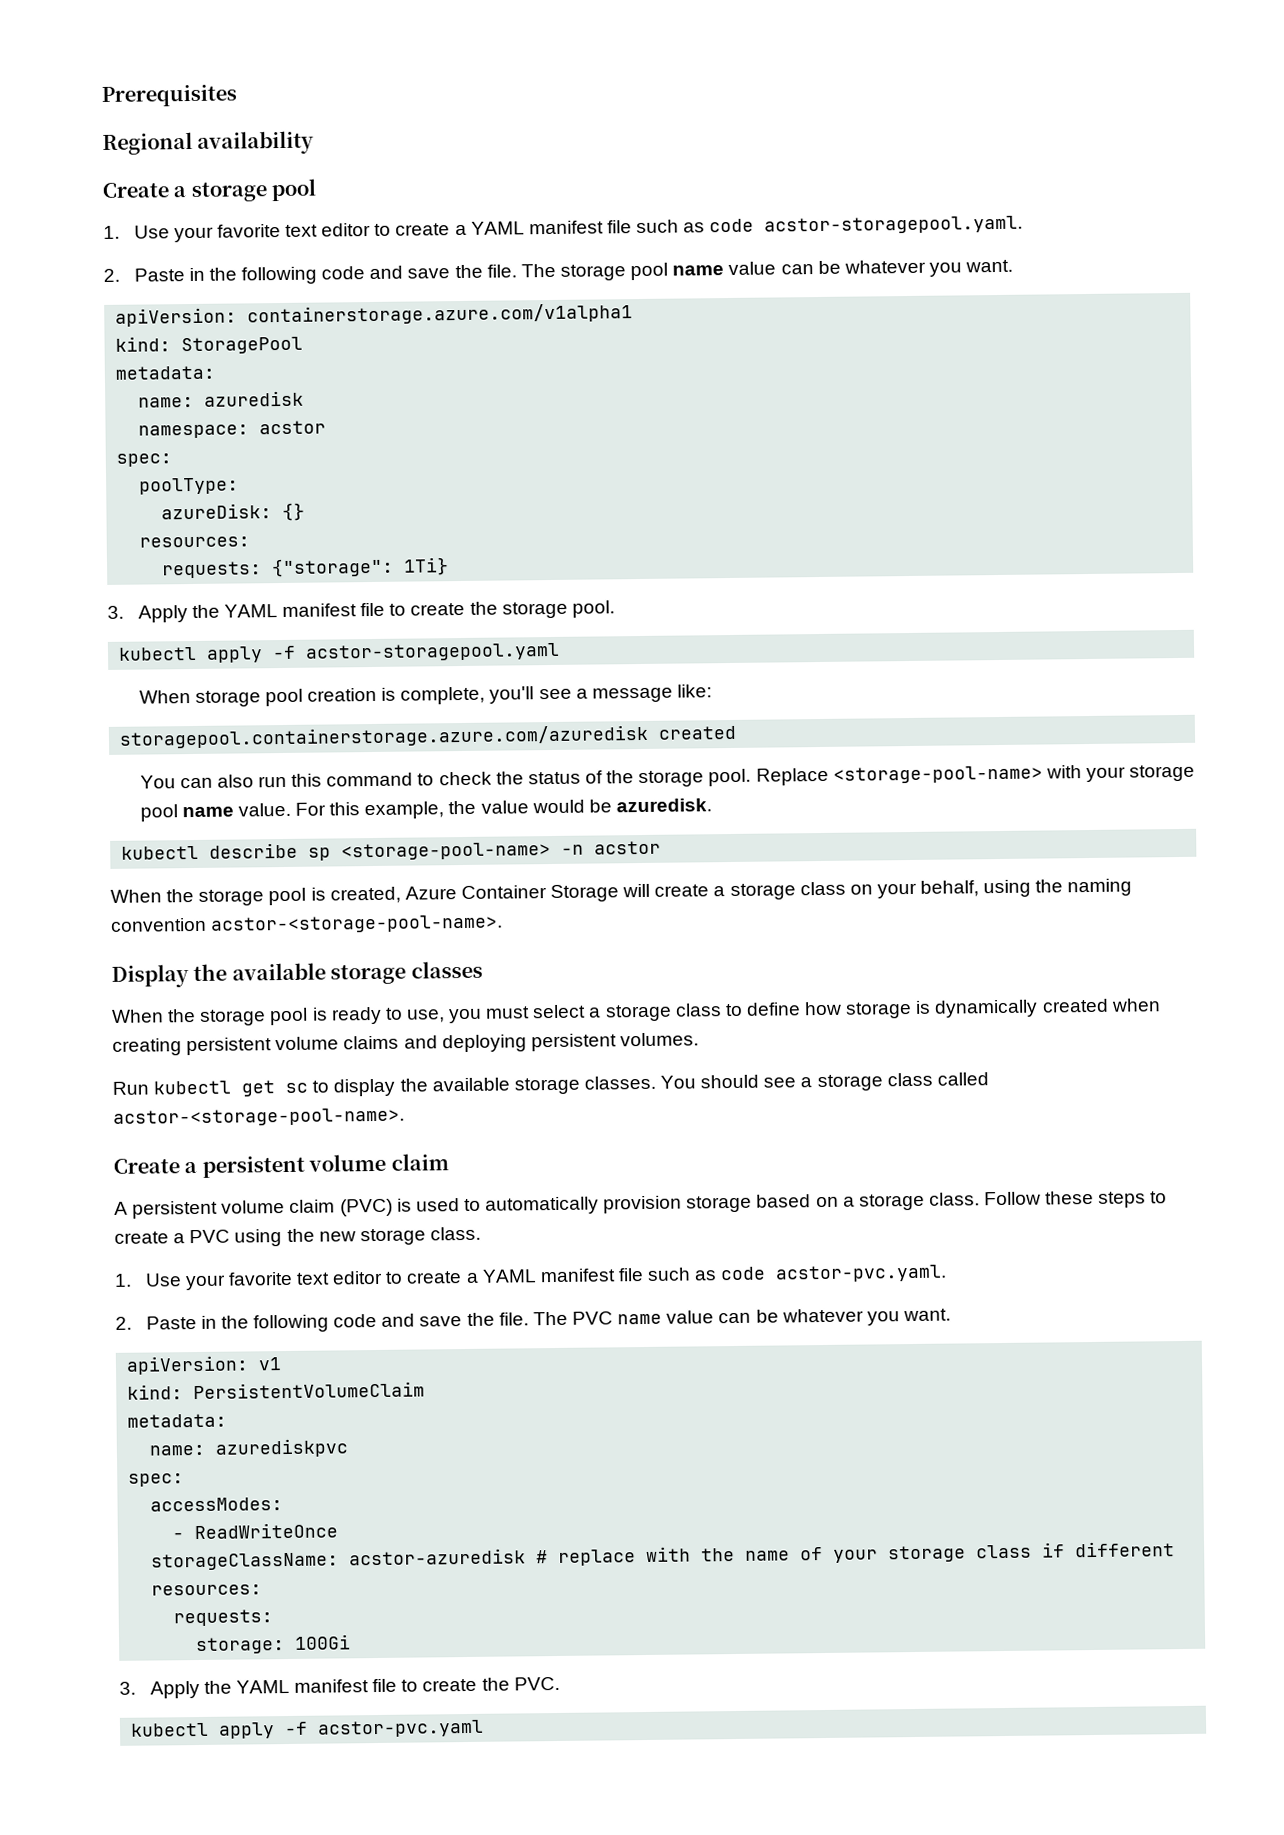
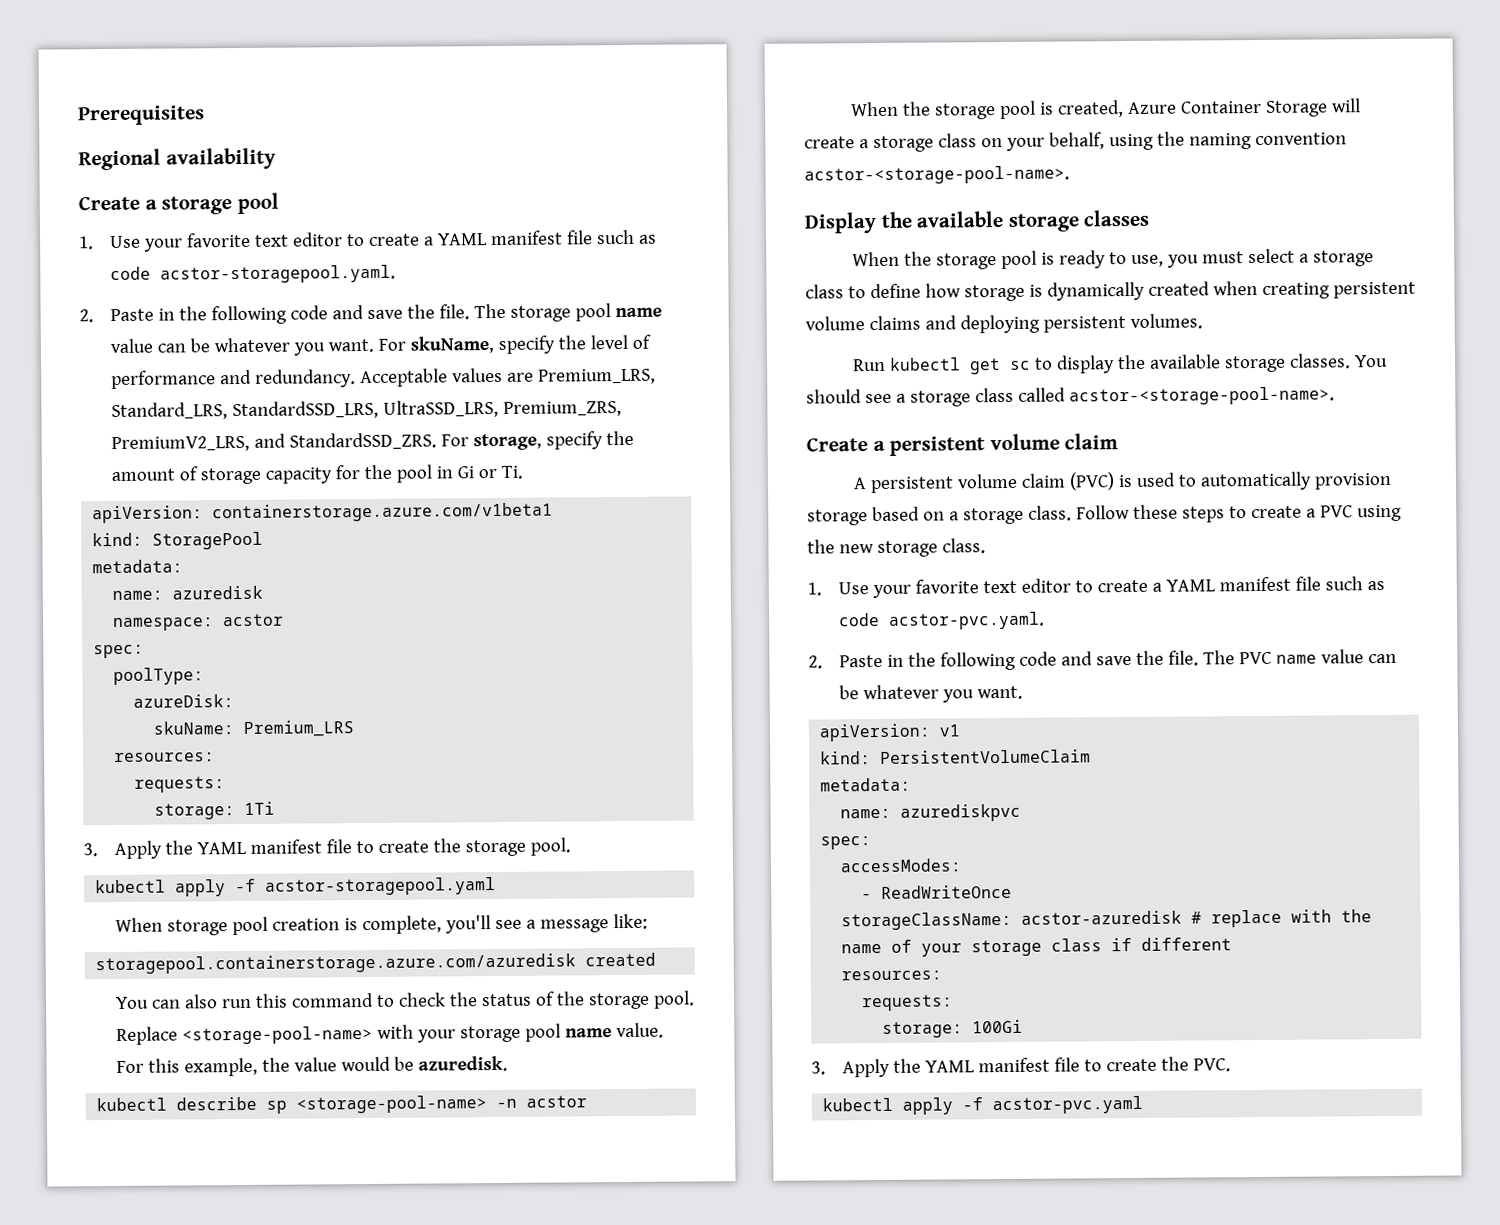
[115,303,634,327] // apiVersion: containerstorage.azure.com/v1alpha1 -> [378,334,652,354] [111,367,657,390] [111,399,623,421] [111,430,635,453] [111,464,524,485] [92,502,554,524] For skuName, specify the level of performance and redundancy. Acceptable values are Premium_LRS, Standard_LRS, StandardSSD_LRS, UltraSSD_LRS, Premium_ZRS, PremiumV2_LRS, and StandardSSD_ZRS. For storage, specify the amount of storage capacity for the pool in Gi or Ti. // apiVersion: containerstorage.azure.com/v1beta1
[282,502,306,521] [139,536,251,548] [162,557,450,579] {} // resources: // requests: {"storage": 1Ti} -> [153,720,355,737] [114,752,216,762] [134,776,226,793] [154,801,276,820] // skuName: Premium_LRS // resources: // requests: // storage: 1Ti

